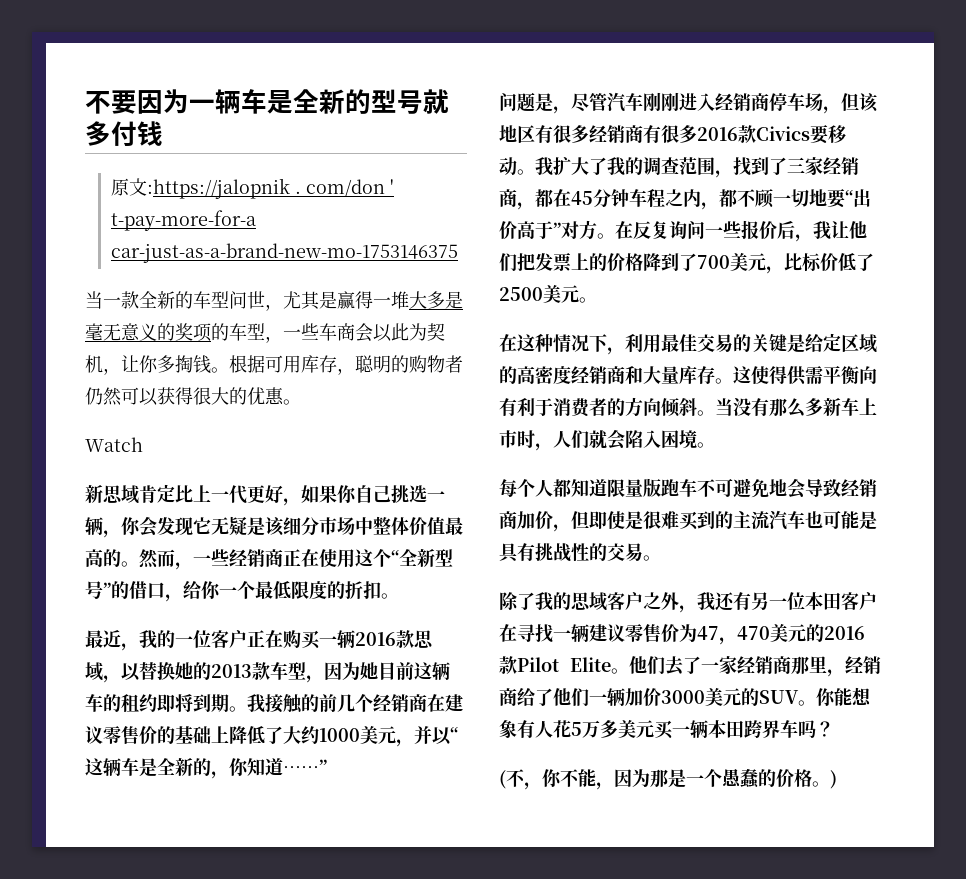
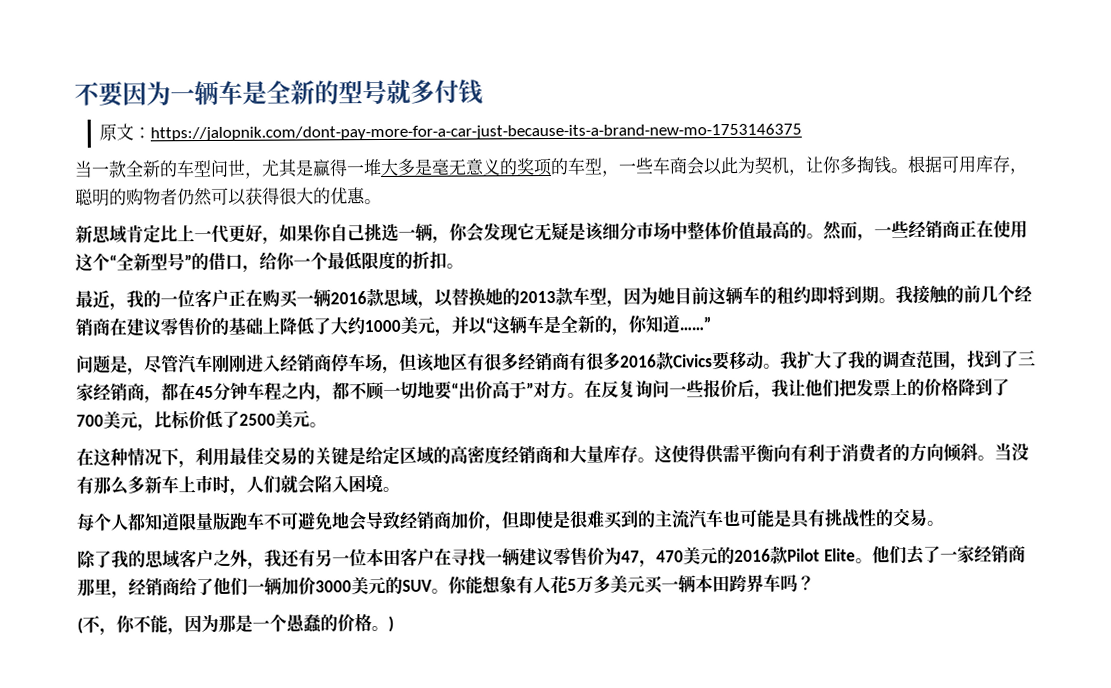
[146,178,394,199] [110,210,256,231] [110,243,458,263] :https://jalopnik . com/don ' t-pay-more-for-a car-just-as-a-brand-new-mo-1753146375 -> [133,123,803,142] ：https://jalopnik.com/dont-pay-more-for-a-car-just-because-its-a-brand-new-mo-1753146375
[85,437,143,452] // Watch -> (382, 202) none

